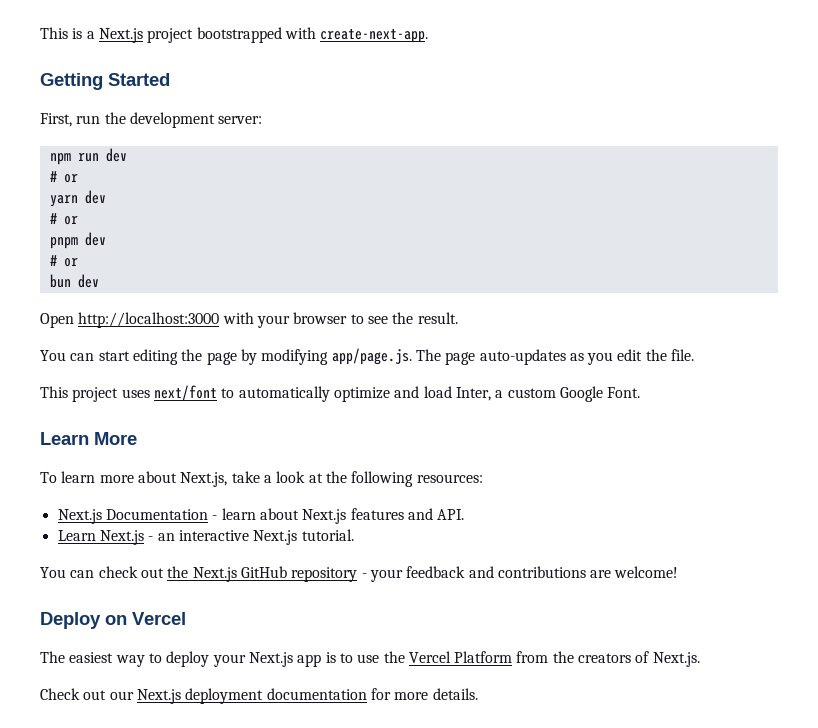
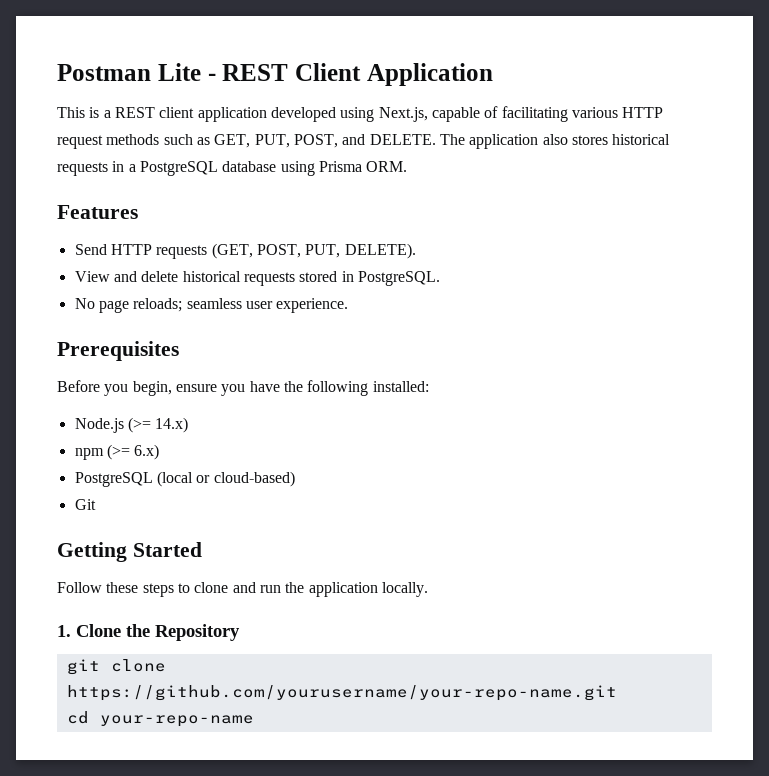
[40,27,429,43] [40,73,170,90] [40,112,263,128] [49,148,127,165] [49,171,78,183] [49,190,106,207] [49,213,78,225] [49,232,106,249] [49,255,78,267] [49,274,99,288] [40,312,458,328] [40,348,695,365] [40,385,641,402] [40,432,137,445] [40,471,483,487] [57,508,465,524] [57,529,354,545] [40,566,679,582] [40,612,186,629] [40,651,700,667] [40,688,478,704] This is a Next.js project bootstrapped with create-next-app. // Getting Started // First, run the development server: // npm run dev // # or // yarn dev // # or // pnpm dev // # or // bun dev // Open http://localhost:3000 with your browser to see the result. // You can start editing the page by modifying app/page.js. The page auto-updates as you edit the file. // This project uses next/font to automatically optimize and load Inter, a custom Google Font. // Learn More // To learn more about Next.js, take a look at the following resources: // Next.js Documentation - learn about Next.js features and API. // Learn Next.js - an interactive Next.js tutorial. // You can check out the Next.js GitHub repository - your feedback and contributions are welcome! // Deploy on Vercel // The easiest way to deploy your Next.js app is to use the Vercel Platform from the creators of Next.js. // Check out our Next.js deployment documentation for more details. -> [57,63,493,86] [57,106,664,122] [57,134,671,149] [57,161,408,176] [57,205,138,219] [74,243,416,259] [74,271,440,286] [74,298,349,313] [57,341,179,361] [57,380,429,396] [74,417,189,433] [74,444,160,460] [74,471,295,487] [74,499,96,510] [57,542,202,562] [57,582,428,597] [57,624,240,641] [66,659,166,675] [66,685,617,701] [66,711,254,727] Postman Lite - REST Client Application // This is a REST client application developed using Next.js, capable of facilitating various HTTP request methods such as GET, PUT, POST, and DELETE. The application also stores historical requests in a PostgreSQL database using Prisma ORM. // Features // Send HTTP requests (GET, POST, PUT, DELETE). // View and delete historical requests stored in PostgreSQL. // No page reloads; seamless user experience. // Prerequisites // Before you begin, ensure you have the following installed: // Node.js (>= 14.x) // npm (>= 6.x) // PostgreSQL (local or cloud-based) // Git // Getting Started // Follow these steps to clone and run the application locally. // 1. Clone the Repository // git clone https://github.com/yourusername/your-repo-name.git // cd your-repo-name

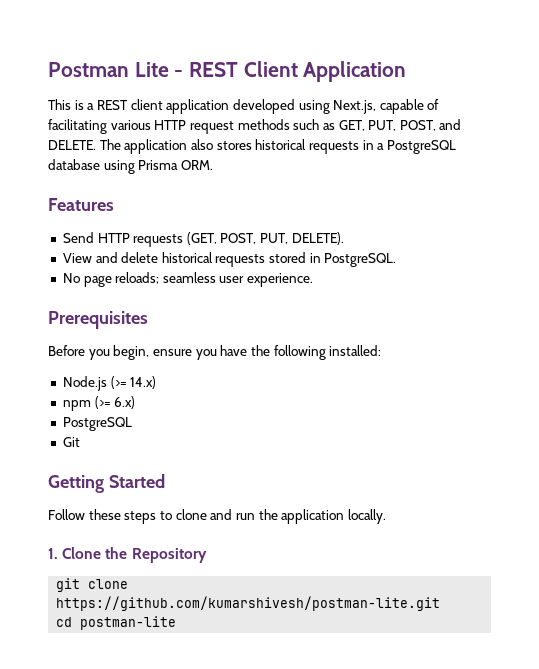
[156,471,295,487] (local or cloud-based) -> (132, 424) none
[66,685,617,701] https://github.com/yourusername/your-repo-name.git -> [56,596,441,611] https://github.com/kumarshivesh/postman-lite.git
[99,715,254,727] your-repo-name -> [80,616,177,630] postman-lite

